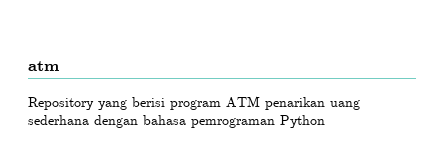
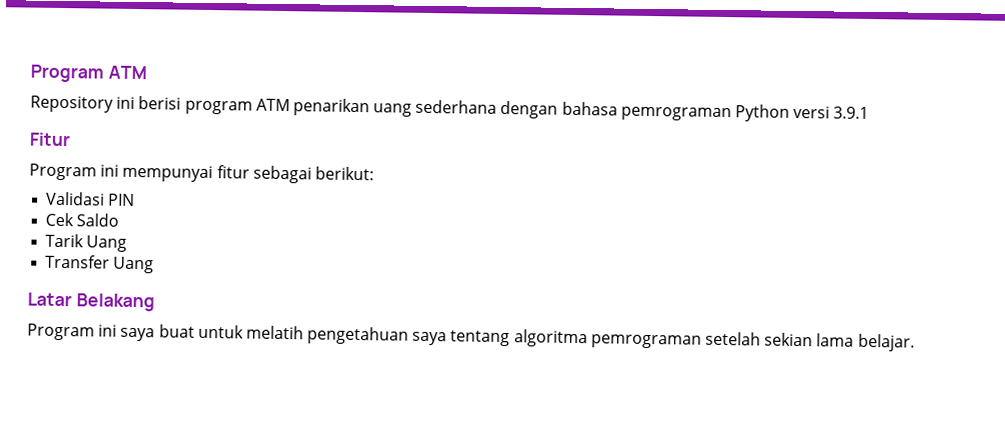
[28,61,59,71] atm -> [30,64,147,83] Program ATM
[98,100,127,110] yang -> [116,96,136,109] ini
(325, 121) none -> [793,105,870,119] [29,132,71,147] [29,163,374,184] [46,191,136,206] [45,212,120,227] [45,233,128,252] [45,254,155,274] [27,292,155,312] [27,323,915,352] versi 3.9.1 // Fitur // Program ini mempunyai fitur sebagai berikut: // Validasi PIN // Cek Saldo // Tarik Uang // Transfer Uang // Latar Belakang // Program ini saya buat untuk melatih pengetahuan saya tentang algoritma pemrograman setelah sekian lama belajar.

